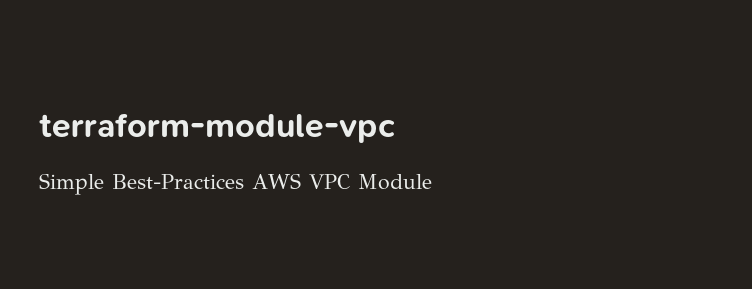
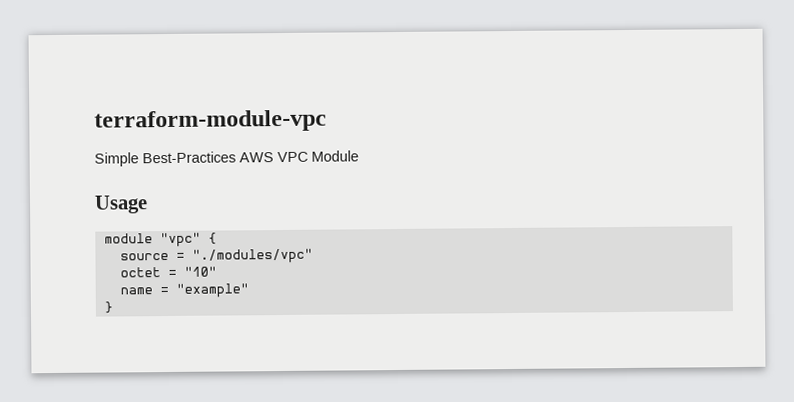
(432, 182) none -> [94,195,148,214] [103,232,217,248] [119,248,313,264] [119,266,217,278] [119,283,249,298] [103,301,113,314] // Usage // module "vpc" { // source = "./modules/vpc" // octet = "10" // name = "example" // }

